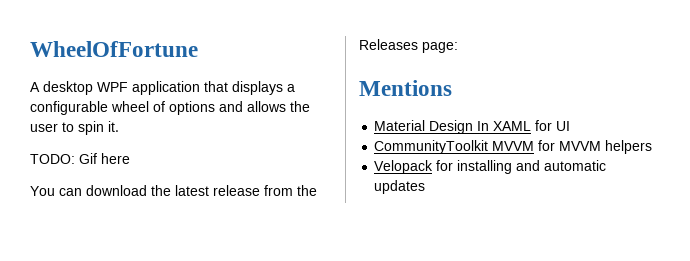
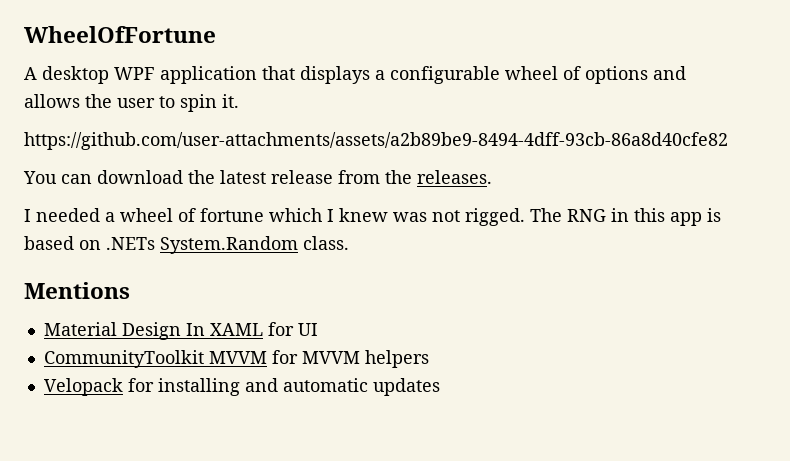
[30,153,130,164] TODO: Gif here -> [24,132,728,150] https://github.com/user-attachments/assets/a2b89be9-8494-4dff-93cb-86a8d40cfe82
[359,39,458,53] Releases page: -> [417,170,492,184] [24,208,721,226] [24,236,349,254] releases. // I needed a wheel of fortune which I knew was not rigged. The RNG in this app is based on .NETs System.Random class.

